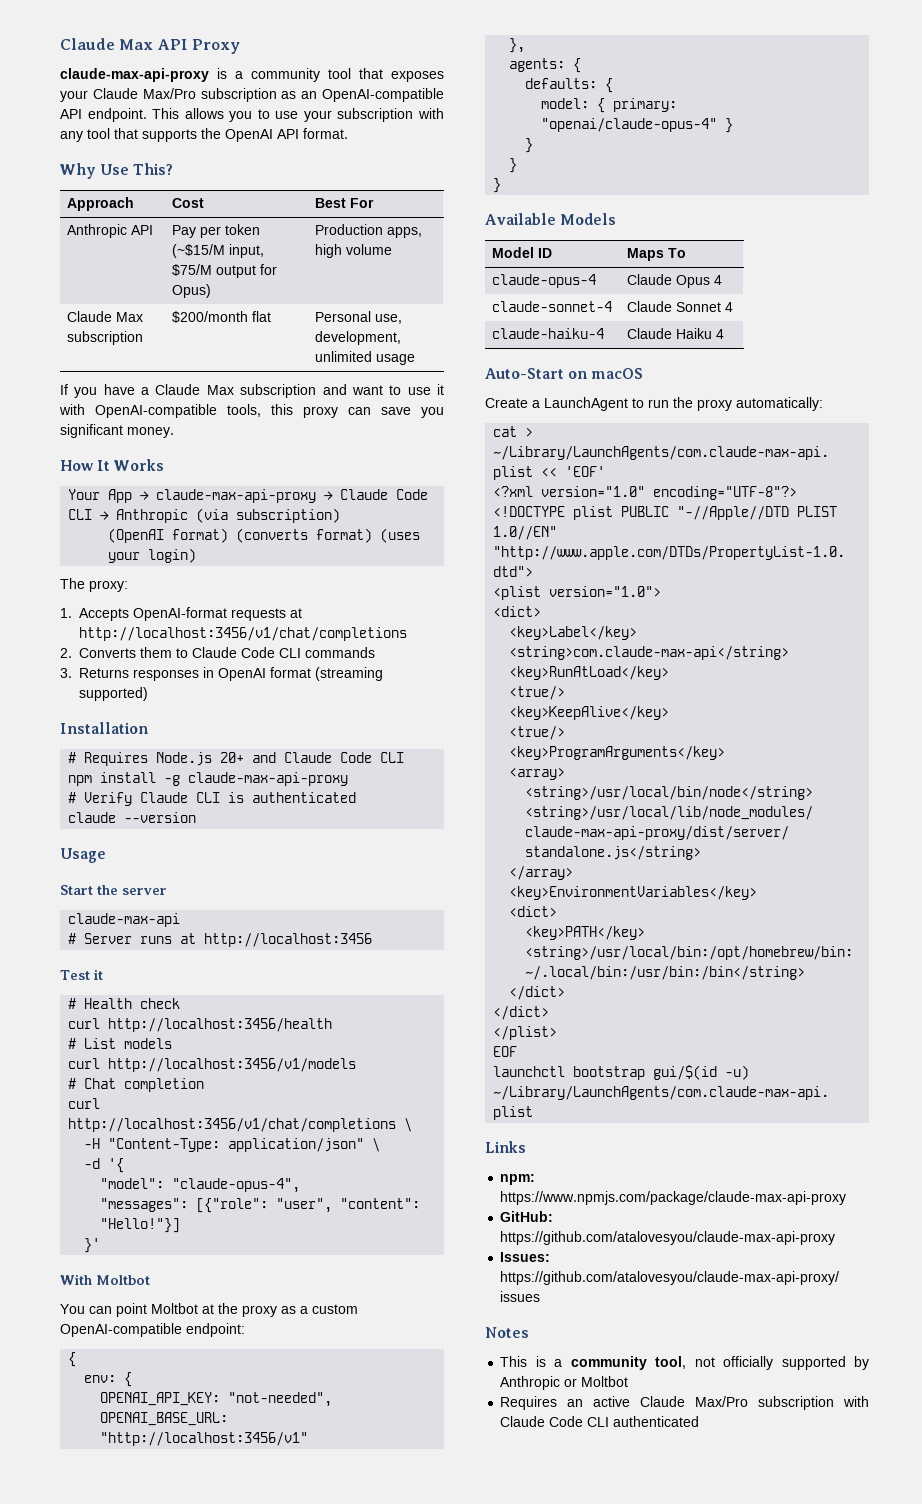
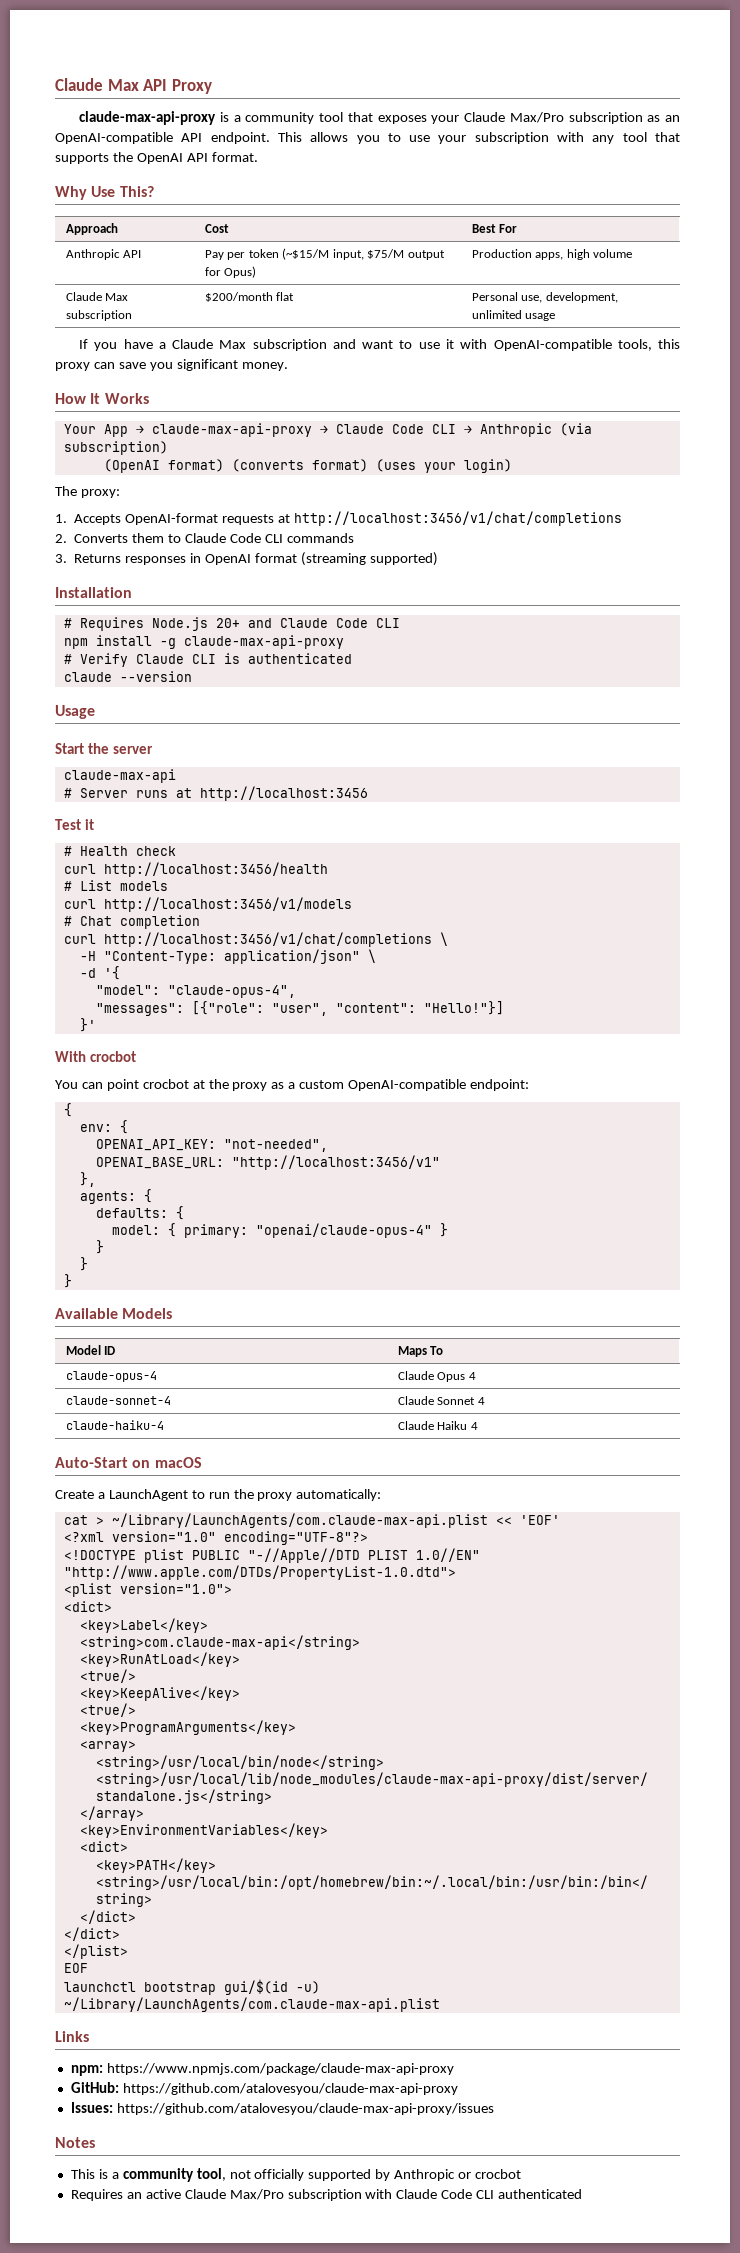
[96,1275,150,1285] Moltbot -> [90,1051,137,1062] crocbot
[151,1303,198,1314] Moltbot -> [142,1079,189,1089] crocbot
[581,1376,629,1387] Moltbot -> [475,2169,522,2179] crocbot

